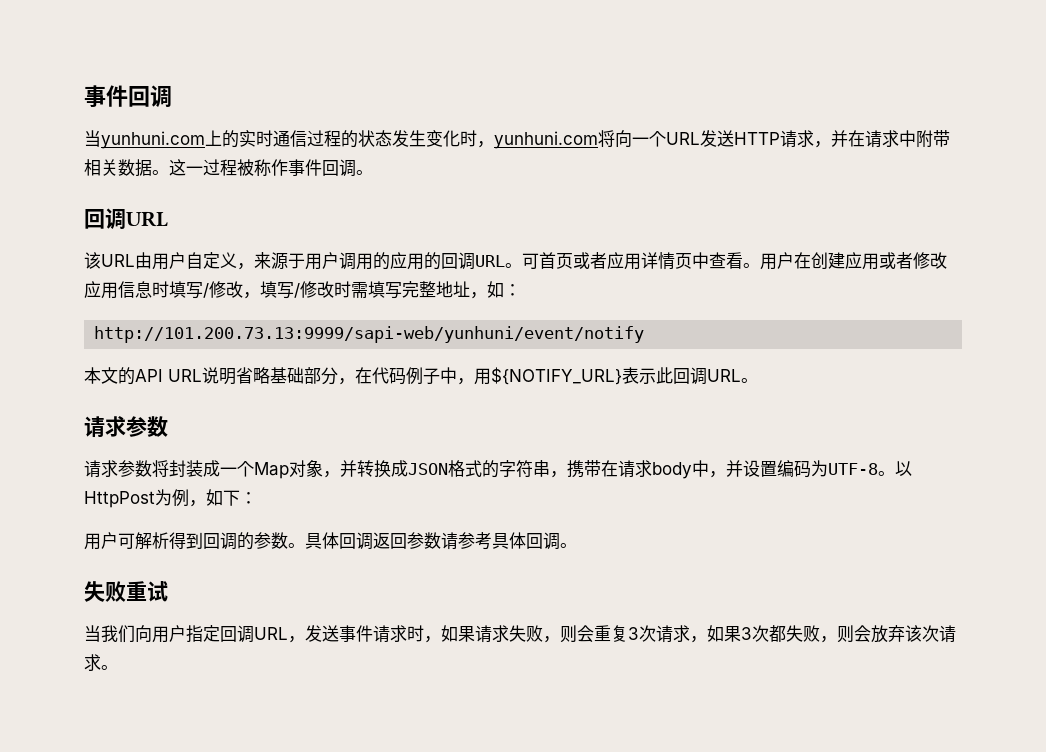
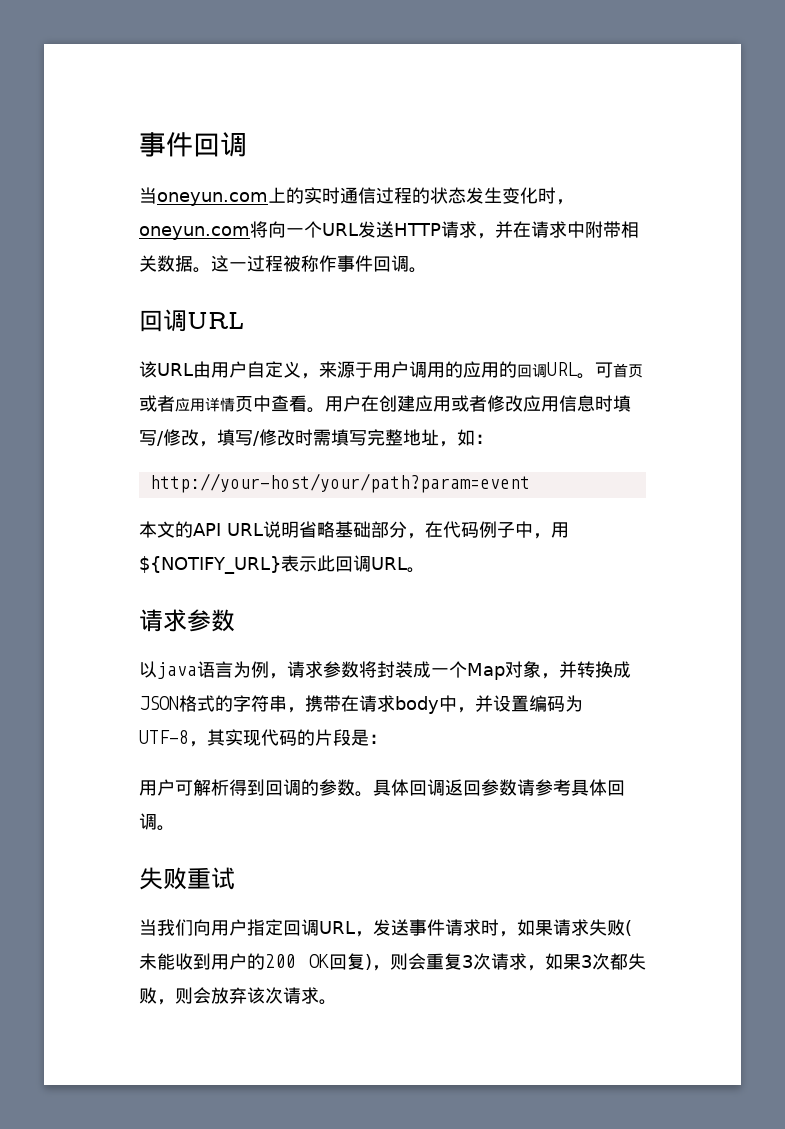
[101,131,205,149] yunhuni.com -> [157,192,268,206] oneyun.com
[494,131,598,149] yunhuni.com -> [139,226,250,240] oneyun.com
[94,326,645,343] http://101.200.73.13:9999/sapi-web/yunhuni/event/notify -> [149,473,530,493] http://your-host/your/path?param=event
(168, 426) none -> [139,661,287,679] 以java语言为例，
[878,461,912,476] [84,489,240,508] 。以HttpPost为例，如下 -> [189,729,369,747] ，其实现代码的片段是
(543, 633) none -> [625,920,632,936] [139,953,372,970] (未能收到用户的200 OK回复)

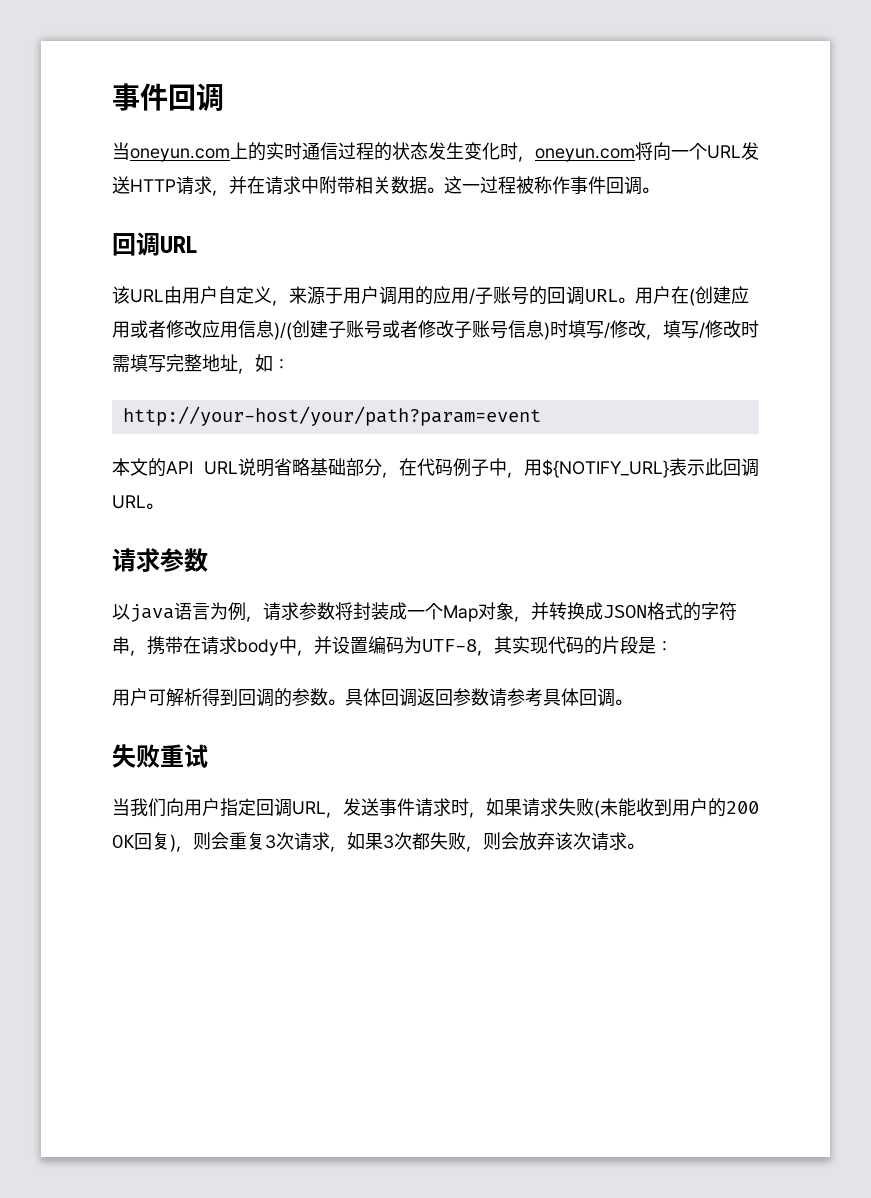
(499, 370) none -> [469,286,529,305] /子账号
[595,362,643,378] [139,395,379,413] 可首页或者应用详情页中查看。用户在 -> [635,286,695,306] 用户在(
(595, 403) none -> [274,320,550,340] )/(创建子账号或者修改子账号信息)

